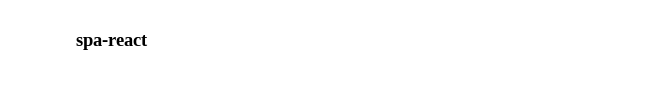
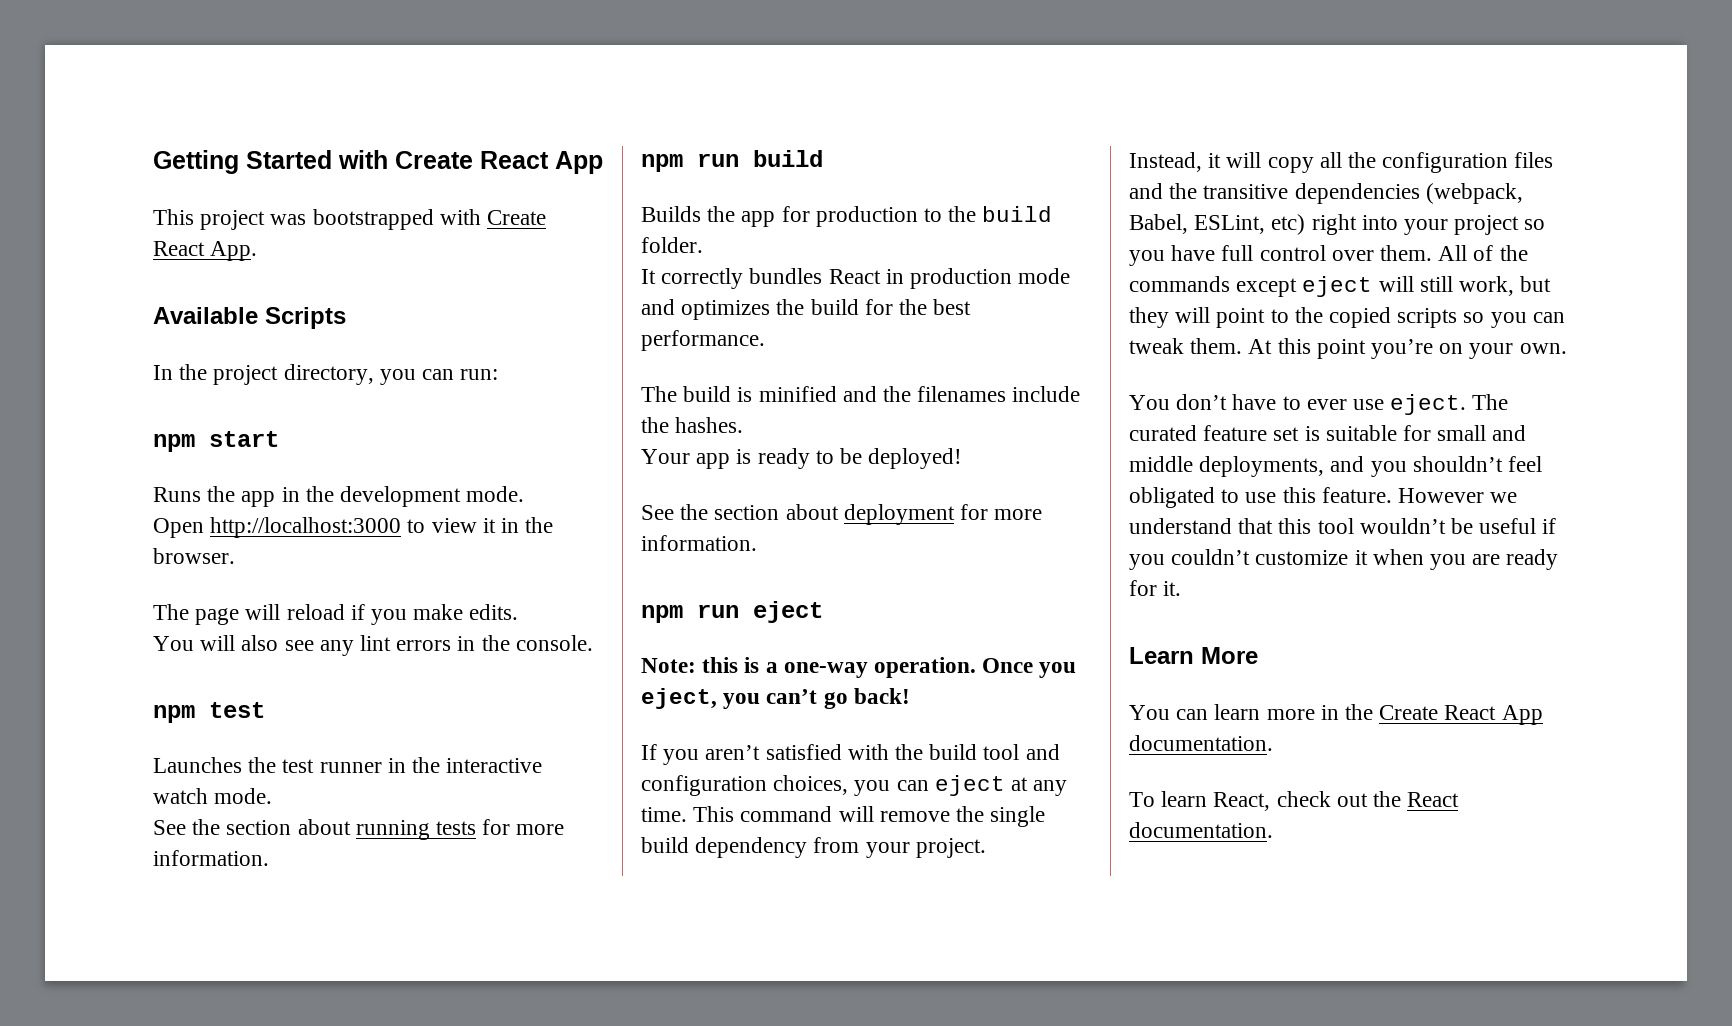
[76,35,148,50] spa-react -> [153,150,603,174] [153,209,547,230] [153,241,258,261] [153,307,346,329] [153,364,499,385] [153,431,279,452] [153,486,525,507] [153,517,554,538] [153,548,235,564] [153,604,519,625] [153,635,593,656] [153,702,265,723] [153,757,543,773] [153,788,273,804] [153,819,565,840] [153,850,269,866] [641,150,823,172] [641,206,1053,227] [641,237,703,253] [641,268,1071,289] [641,299,972,320] [641,330,765,351] [641,386,1081,402] [641,417,744,433] [641,448,963,469] [641,504,1043,525] [641,535,757,551] [641,601,823,623] [641,657,1077,678] [641,688,910,709] [641,744,1060,765] [641,775,1068,796] [641,806,1046,827] [641,837,986,858] [1129,152,1554,173] [1129,183,1523,204] [1129,214,1546,235] [1129,245,1528,266] [1129,276,1552,297] [1129,307,1565,328] [1129,338,1567,359] [1129,394,1509,415] [1129,425,1527,441] [1129,456,1543,477] [1129,487,1518,508] [1129,518,1557,534] [1129,549,1559,570] [1129,580,1182,596] [1129,647,1258,664] [1129,704,1543,725] [1129,735,1273,751] [1129,791,1460,811] [1129,822,1273,838] Getting Started with Create React App // This project was bootstrapped with Create React App. // Available Scripts // In the project directory, you can run: // npm start // Runs the app in the development mode. // Open http://localhost:3000 to view it in the browser. // The page will reload if you make edits. // You will also see any lint errors in the console. // npm test // Launches the test runner in the interactive watch mode. // See the section about running tests for more information. // npm run build // Builds the app for production to the build folder. // It correctly bundles React in production mode and optimizes the build for the best performance. // The build is minified and the filenames include the hashes. // Your app is ready to be deployed! // See the section about deployment for more information. // npm run eject // Note: this is a one-way operation. Once you eject, you can’t go back! // If you aren’t satisfied with the build tool and configuration choices, you can eject at any time. This command will remove the single build dependency from your project. // Instead, it will copy all the configuration files and the transitive dependencies (webpack, Babel, ESLint, etc) right into your project so you have full control over them. All of the commands except eject will still work, but they will point to the copied scripts so you can tweak them. At this point you’re on your own. // You don’t have to ever use eject. The curated feature set is suitable for small and middle deployments, and you shouldn’t feel obligated to use this feature. However we understand that this tool wouldn’t be useful if you couldn’t customize it when you are ready for it. // Learn More // You can learn more in the Create React App documentation. // To learn React, check out the React documentation.

